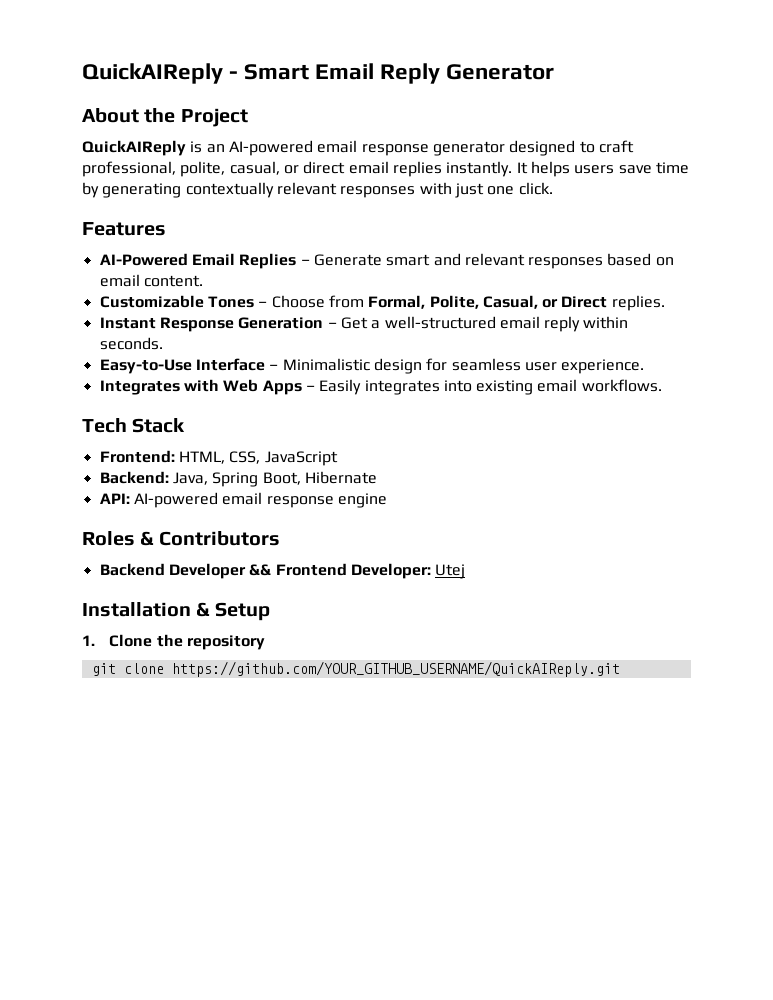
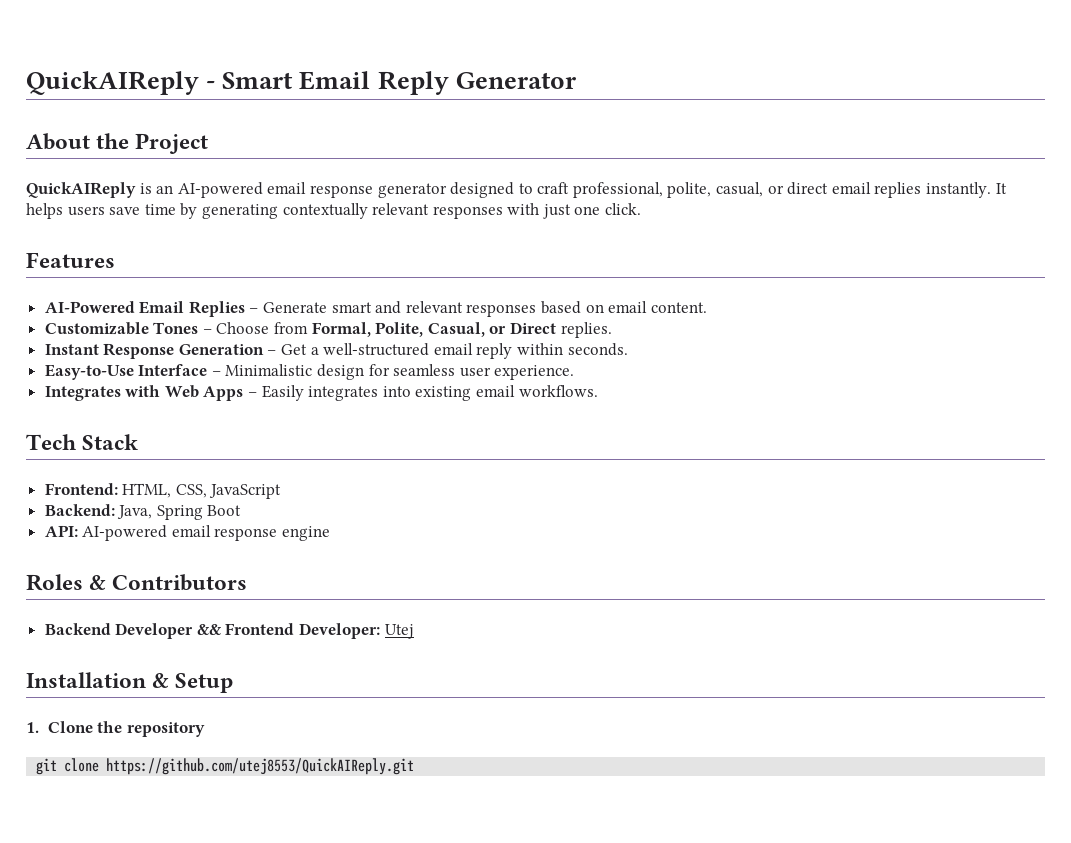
[262,471,377,485] Boot, Hibernate -> [207,505,242,516] Boot
[171,661,620,677] https://github.com/YOUR_GITHUB_USERNAME/QuickAIReply.git -> [106,758,415,775] https://github.com/utej8553/QuickAIReply.git

